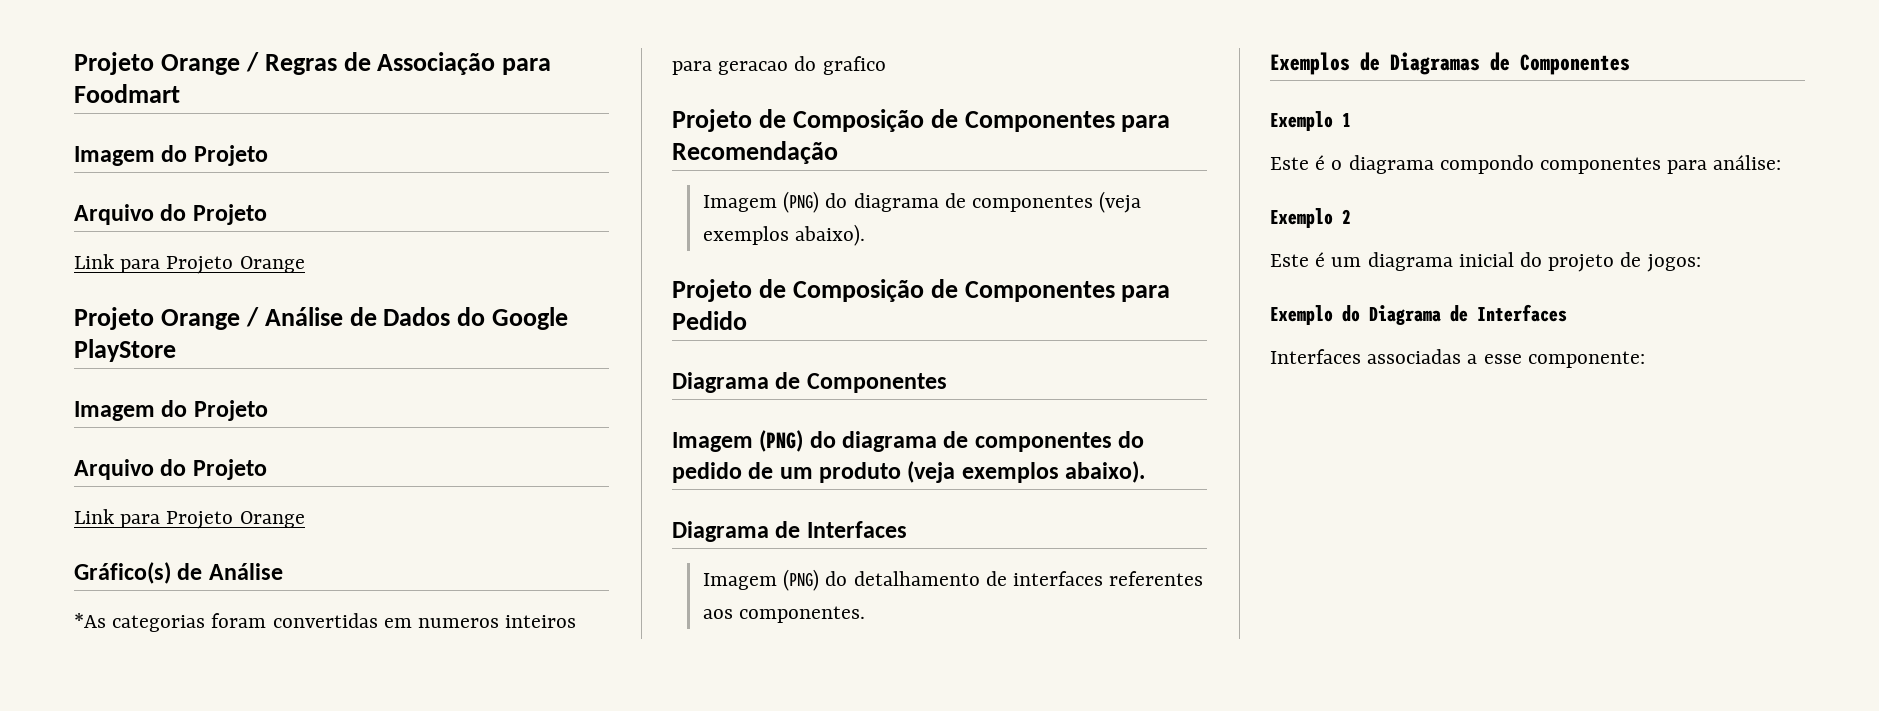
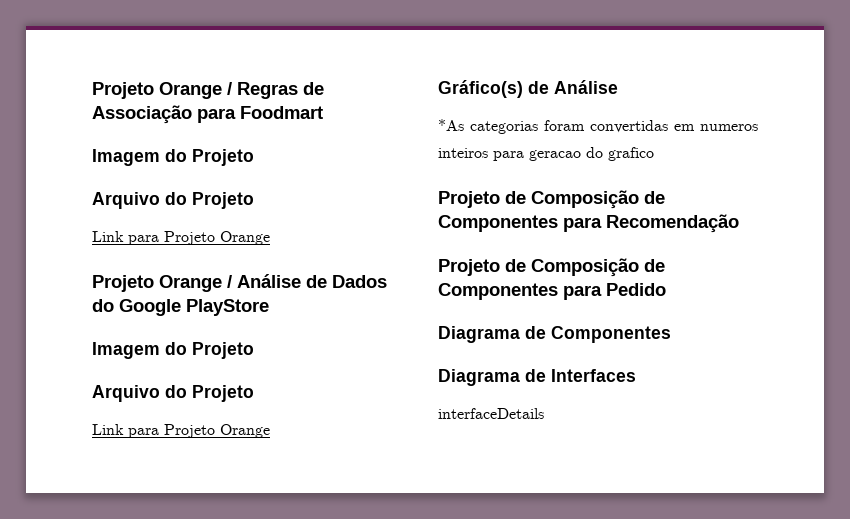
[703,191,1142,213] [703,224,866,246] // Imagem (PNG) do diagrama de componentes (veja exemplos abaixo). -> (739, 223) none
[672,430,1145,452] [672,461,1146,483] [672,521,907,542] [703,569,1204,591] [703,606,866,623] [1270,52,1630,75] [1270,111,1351,131] [1270,155,1782,174] [1270,208,1351,228] [1270,252,1701,272] [1270,304,1567,325] [1270,349,1645,368] Imagem (PNG) do diagrama de componentes do pedido de um produto (veja exemplos abaixo). // Diagrama de Interfaces // Imagem (PNG) do detalhamento de interfaces referentes aos componentes. // Exemplos de Diagramas de Componentes // Exemplo 1 // Este é o diagrama compondo componentes para análise: // Exemplo 2 // Este é um diagrama inicial do projeto de jogos: // Exemplo do Diagrama de Interfaces // Interfaces associadas a esse componente: -> [438,369,636,386] [438,408,544,419] Diagrama de Interfaces // interfaceDetails

